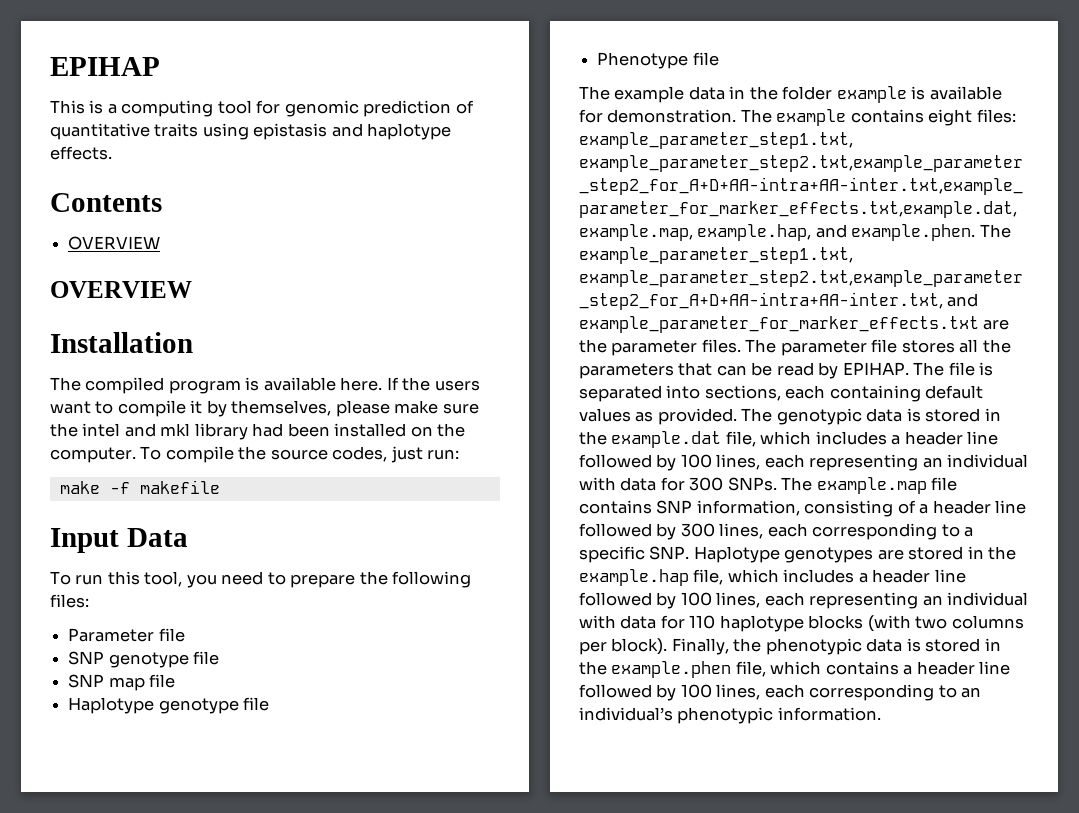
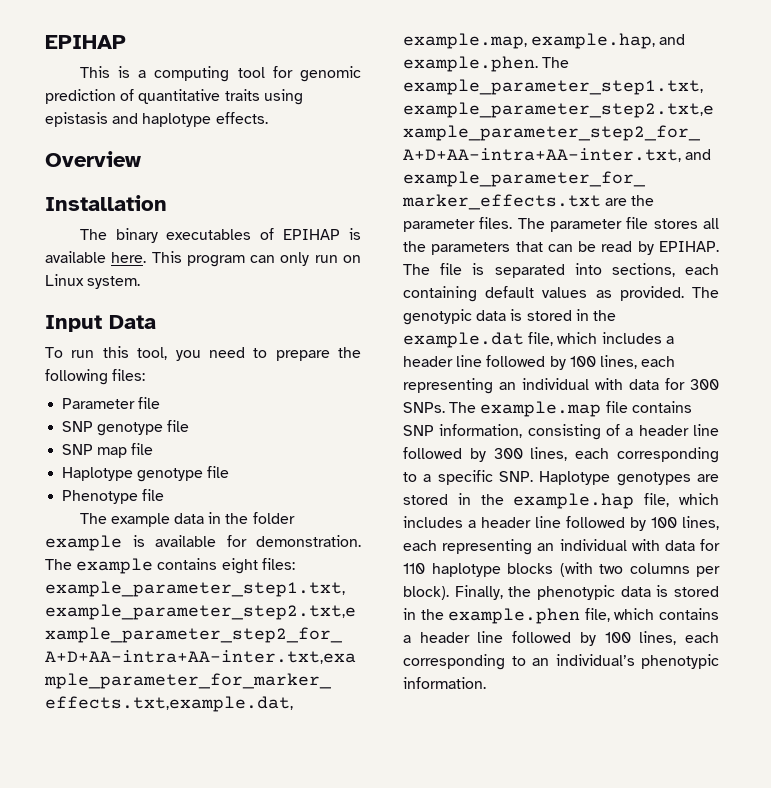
[50,193,162,212] [68,236,161,250] [50,281,192,298] Contents // OVERVIEW // OVERVIEW -> [45,151,141,167] Overview
[85,377,480,394] [50,400,479,417] [50,423,466,440] [50,446,460,463] [59,480,220,494] compiled program is available here. If the users want to compile it by themselves, please make sure the intel and mkl library had been installed on the computer. To compile the source codes, just run: // make -f makefile -> [115,228,361,243] [45,251,361,267] [45,274,141,289] binary executables of EPIHAP is available here. This program can only run on Linux system.

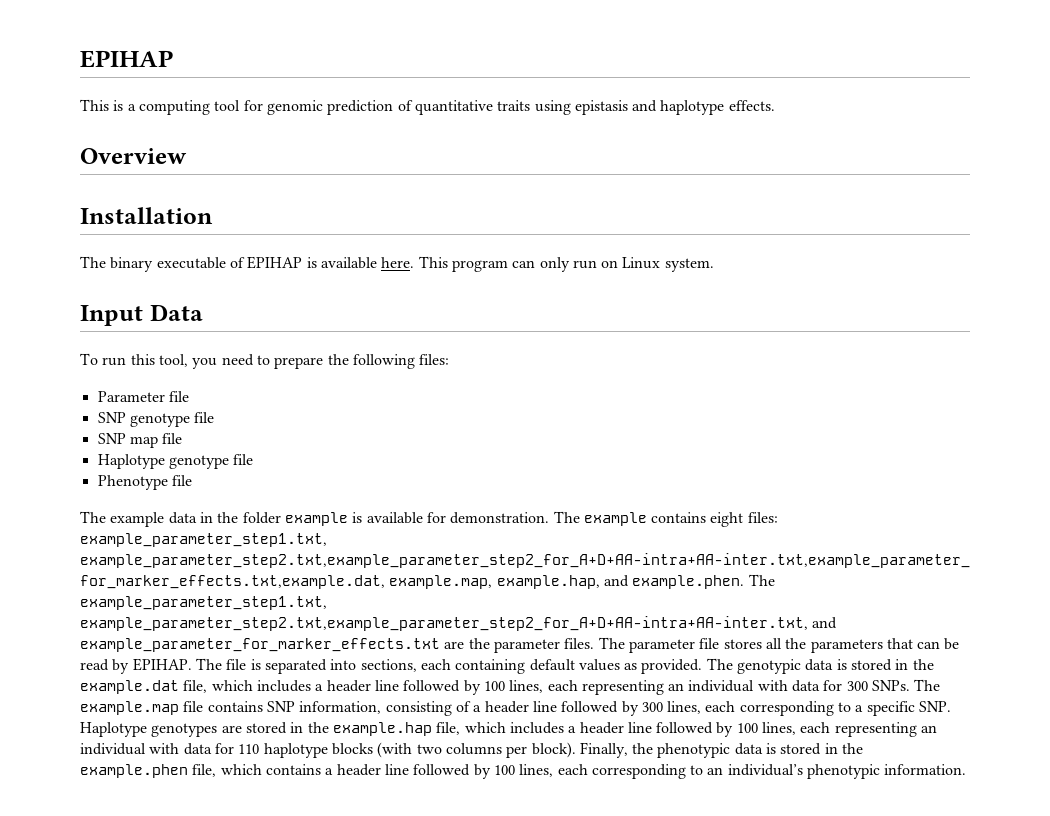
[166,229,252,240] executables -> [156,257,226,269] executable

